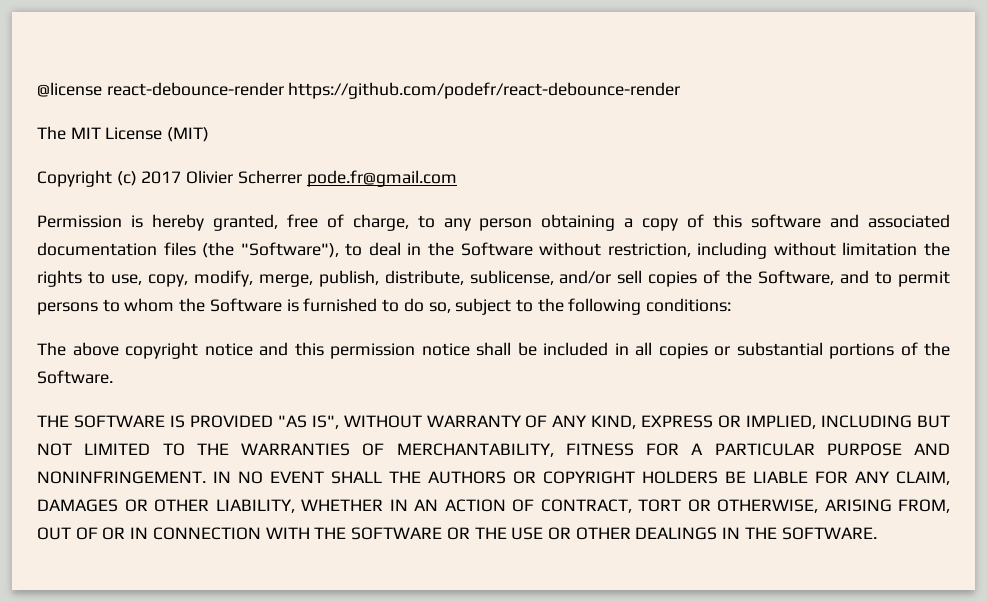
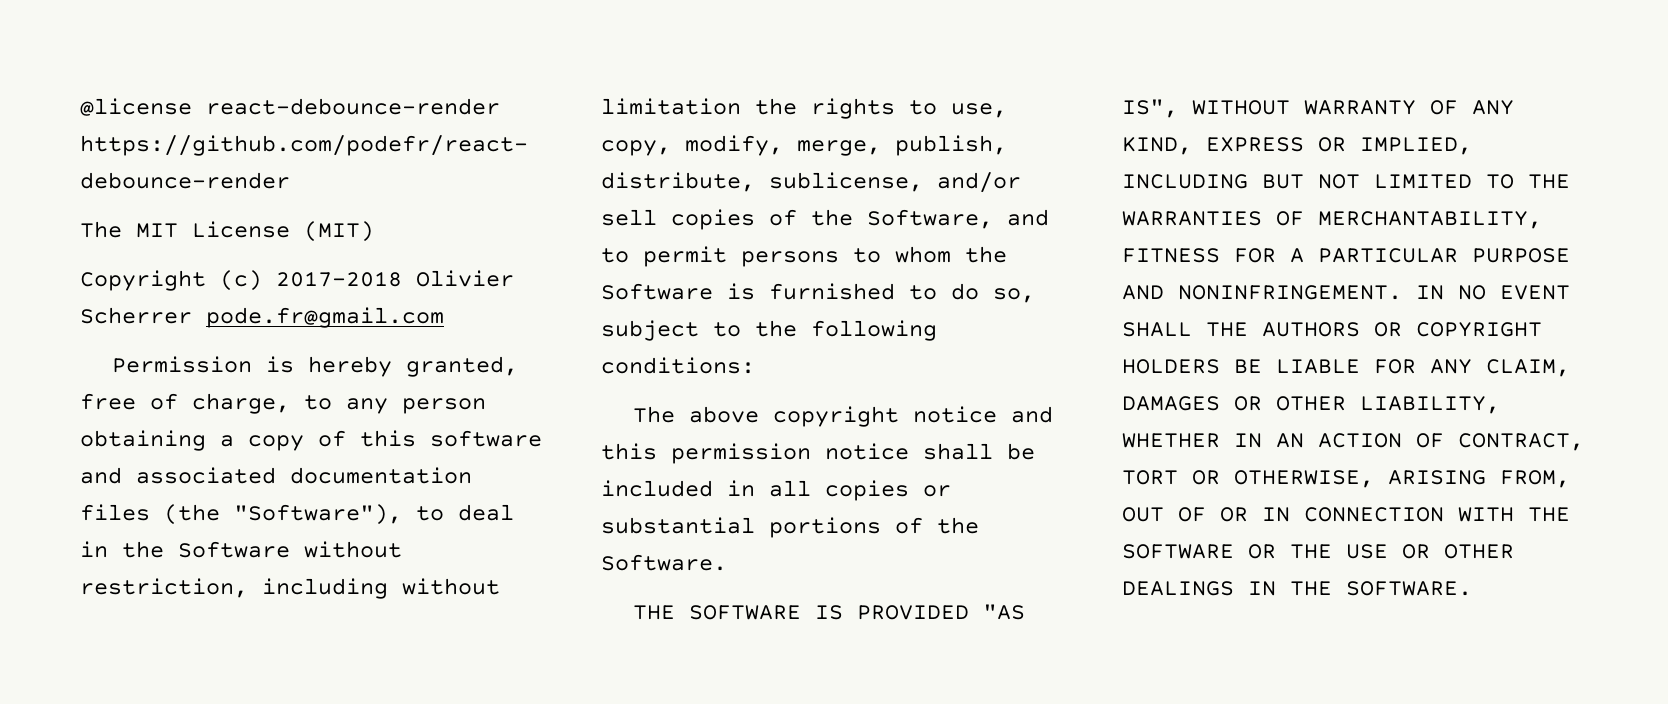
[141,171,182,184] 2017 -> [276,271,402,287] 2017-2018

